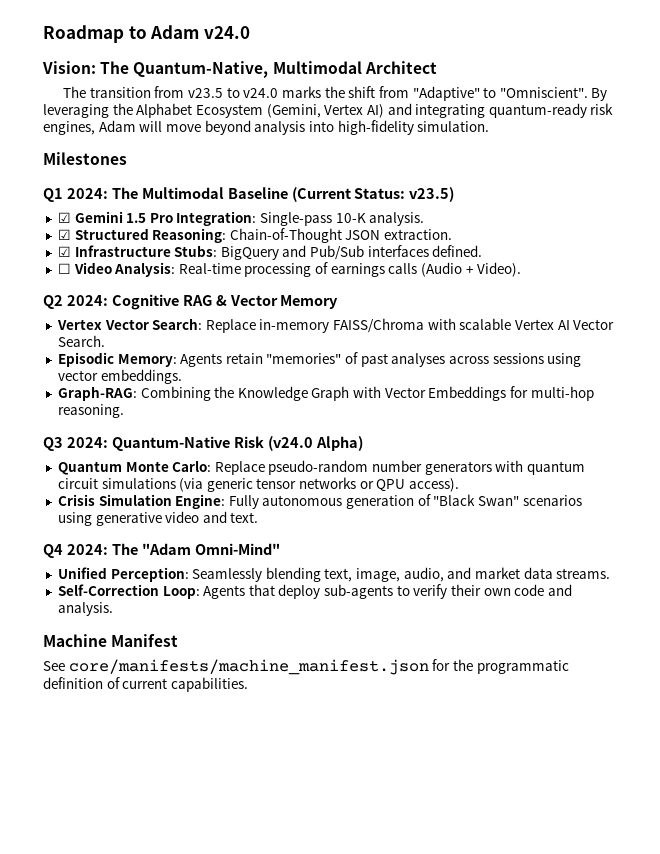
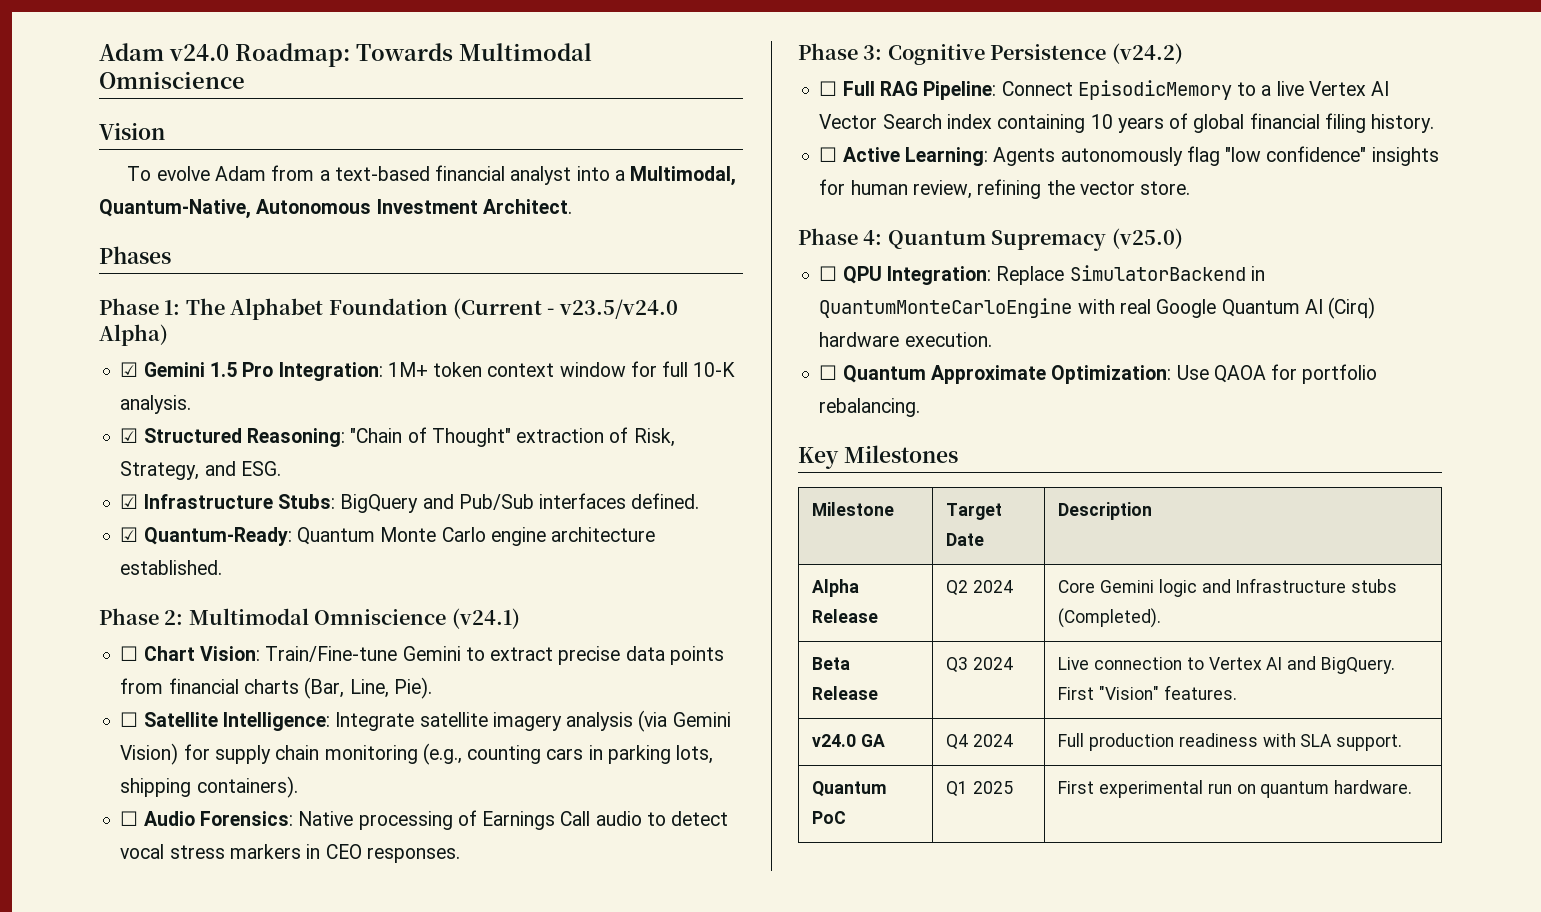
[43,25,147,43] Roadmap to -> (99, 52) none
[42,61,437,78] [63,86,608,101] [43,103,614,118] [43,120,490,135] [43,152,127,165] [43,187,455,202] // Vision: The Quantum-Native, Multimodal Architect // The transition from v23.5 to v24.0 marks the shift from "Adaptive" to "Omniscient". By leveraging the Alphabet Ecosystem (Gemini, Vertex AI) and integrating quantum-ready risk engines, Adam will move beyond analysis into high-fidelity simulation. // Milestones // Q1 2024: The Multimodal Baseline (Current Status: v23.5) -> [235,43,592,67] [99,71,245,89] [99,122,165,140] [127,165,737,186] [99,199,572,219] [99,246,171,264] [99,298,678,320] [99,324,168,346] Roadmap: Towards Multimodal Omniscience // Vision // To evolve Adam from a text-based financial analyst into a Multimodal, Quantum-Native, Autonomous Investment Architect. // Phases // Phase 1: The Alphabet Foundation (Current - v23.5/v24.0 Alpha)
[260,212,333,226] Single-pass -> [387,361,689,377] 1M+ token context window for full
[229,228,453,243] Chain-of-Thought JSON extraction. -> [350,427,675,447] [120,461,281,480] "Chain of Thought" extraction of Risk, Strategy, and ESG.
[57,262,522,277] [43,294,339,310] [56,318,615,333] [57,335,105,347] [57,352,582,367] [57,369,182,384] [57,386,594,401] [57,404,124,418] [43,436,363,451] [57,460,586,475] [57,477,460,492] [57,494,582,509] [57,511,259,526] [43,543,280,558] [57,567,611,582] [57,584,572,599] [57,602,113,616] [43,634,179,647] [43,659,569,675] [43,677,248,692] ☐ Video Analysis: Real-time processing of earnings calls (Audio + Video). // Q2 2024: Cognitive RAG & Vector Memory // Vertex Vector Search: Replace in-memory FAISS/Chroma with scalable Vertex AI Vector Search. // Episodic Memory: Agents retain "memories" of past analyses across sessions using vector embeddings. // Graph-RAG: Combining the Knowledge Graph with Vector Embeddings for multi-hop reasoning. // Q3 2024: Quantum-Native Risk (v24.0 Alpha) // Quantum Monte Carlo: Replace pseudo-random number generators with quantum circuit simulations (via generic tensor networks or QPU access). // Crisis Simulation Engine: Fully autonomous generation of "Black Swan" scenarios using generative video and text. // Q4 2024: The "Adam Omni-Mind" // Unified Perception: Seamlessly blending text, image, audio, and market data streams. // Self-Correction Loop: Agents that deploy sub-agents to verify their own code and analysis. // Machine Manifest // See core/manifests/machine_manifest.json for the programmatic definition of current capabilities. -> [120,527,656,546] [120,560,223,575] [99,608,520,629] [120,646,724,665] [120,677,432,699] [120,710,731,732] [120,743,714,765] [120,776,298,798] [120,810,729,830] [120,844,460,863] [798,43,1183,65] [819,80,1390,100] [819,113,1435,133] [819,146,1439,166] [819,179,1191,199] [798,228,1183,251] [819,265,1265,285] [819,297,1376,319] [819,332,992,347] [819,364,1378,384] [819,398,921,417] [798,445,958,469] [812,502,895,516] [946,503,1003,520] [946,533,985,546] [1058,502,1153,520] [812,579,860,597] [812,609,879,623] [946,580,1014,596] [1058,578,1398,597] [1058,608,1162,628] [812,657,851,670] [812,686,879,700] [946,657,1014,673] [1058,656,1395,674] [1058,685,1237,700] [812,734,886,747] [946,734,1014,750] [1058,733,1403,751] [812,781,888,797] [812,811,847,824] [946,781,1014,797] [1058,780,1413,798] ☑ Quantum-Ready: Quantum Monte Carlo engine architecture established. // Phase 2: Multimodal Omniscience (v24.1) // ☐ Chart Vision: Train/Fine-tune Gemini to extract precise data points from financial charts (Bar, Line, Pie). // ☐ Satellite Intelligence: Integrate satellite imagery analysis (via Gemini Vision) for supply chain monitoring (e.g., counting cars in parking lots, shipping containers). // ☐ Audio Forensics: Native processing of Earnings Call audio to detect vocal stress markers in CEO responses. // Phase 3: Cognitive Persistence (v24.2) // ☐ Full RAG Pipeline: Connect EpisodicMemory to a live Vertex AI Vector Search index containing 10 years of global financial filing history. // ☐ Active Learning: Agents autonomously flag "low confidence" insights for human review, refining the vector store. // Phase 4: Quantum Supremacy (v25.0) // ☐ QPU Integration: Replace SimulatorBackend in QuantumMonteCarloEngine with real Google Quantum AI (Cirq) hardware execution. // ☐ Quantum Approximate Optimization: Use QAOA for portfolio rebalancing. // Key Milestones // Milestone | Target Date | Description // Alpha Release | Q2 2024 | Core Gemini logic and Infrastructure stubs (Completed). // Beta Release | Q3 2024 | Live connection to Vertex AI and BigQuery. First "Vision" features. // v24.0 GA | Q4 2024 | Full production readiness with SLA support. // Quantum PoC | Q1 2025 | First experimental run on quantum hardware.

